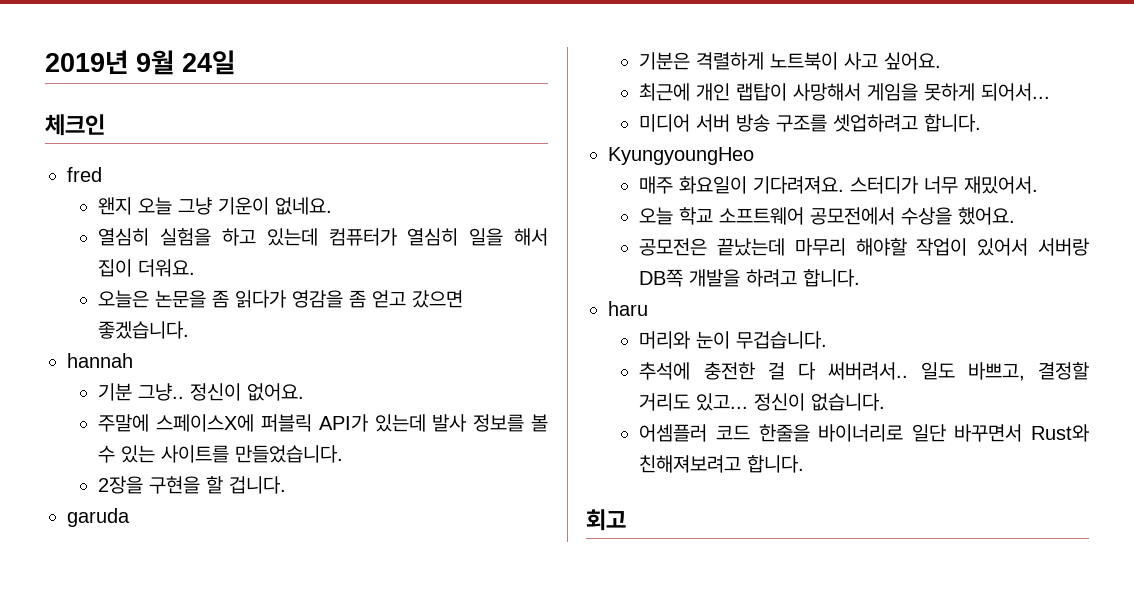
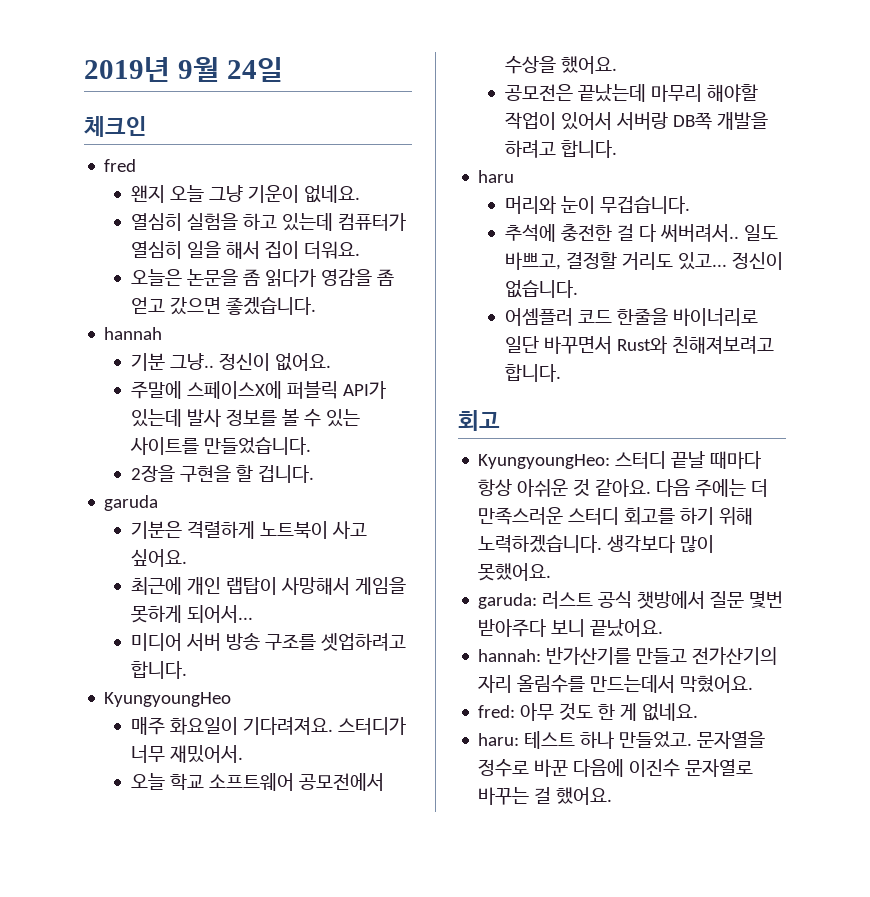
(626, 520) none -> [478,451,762,469] [478,479,769,497] [478,507,754,525] [478,535,715,553] [478,563,552,581] [478,591,784,609] [478,619,664,637] [478,647,778,665] [478,675,754,693] [478,703,699,721] [478,731,766,749] [478,759,754,777] [478,787,613,805] // KyungyoungHeo: 스터디 끝날 때마다 항상 아쉬운 것 같아요. 다음 주에는 더 만족스러운 스터디 회고를 하기 위해 노력하겠습니다. 생각보다 많이 못했어요. // garuda: 러스트 공식 챗방에서 질문 몇번 받아주다 보니 끝났어요. // hannah: 반가산기를 만들고 전가산기의 자리 올림수를 만드는데서 막혔어요. // fred: 아무 것도 한 게 없네요. // haru: 테스트 하나 만들었고. 문자열을 정수로 바꾼 다음에 이진수 문자열로 바꾸는 걸 했어요.

